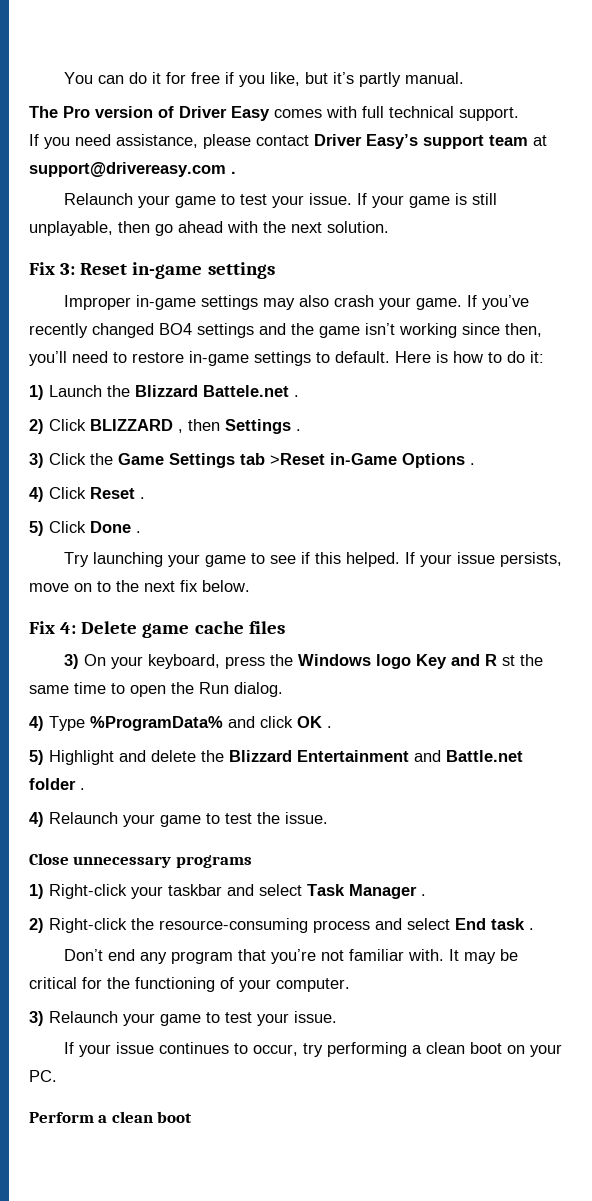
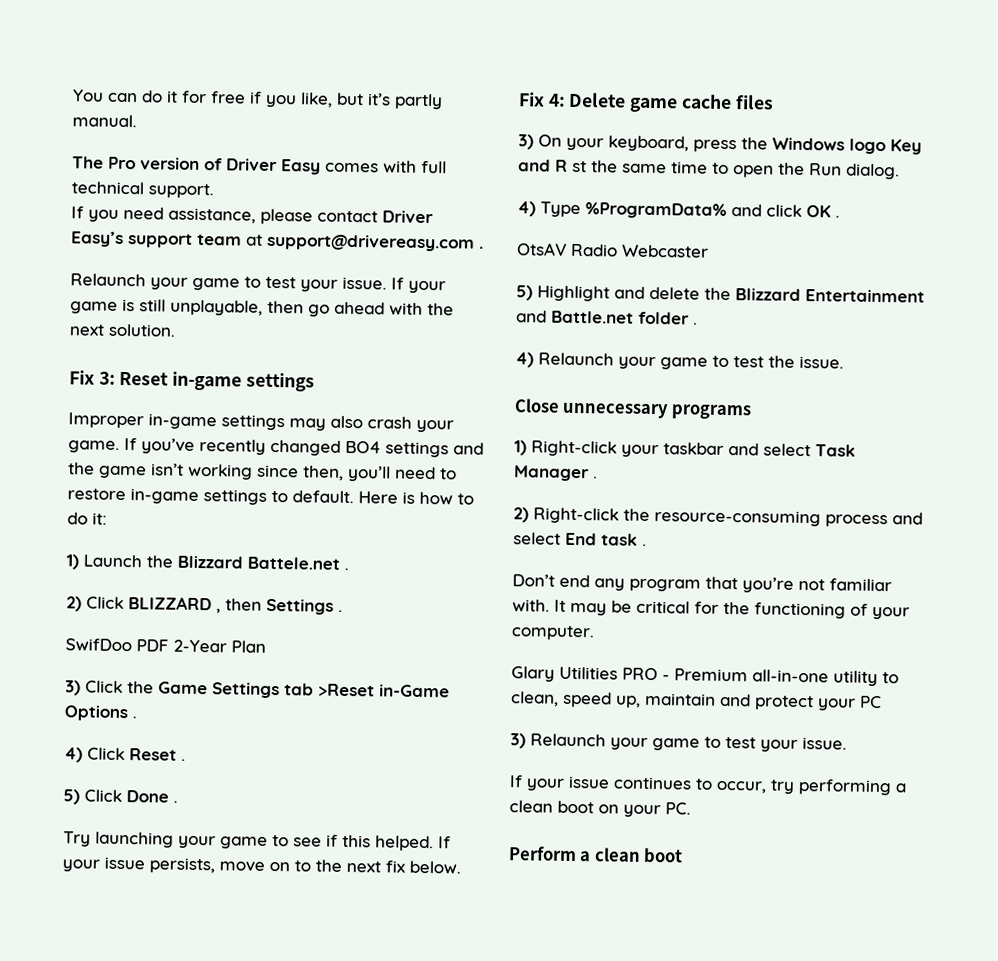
(301, 430) none -> [65,638,266,653] // SwifDoo PDF 2-Year Plan
(332, 727) none -> [516,242,709,258] // OtsAV Radio Webcaster
(350, 985) none -> [511,666,899,687] [511,691,882,711] // Glary Utilities PRO - Premium all-in-one utility to clean, speed up, maintain and protect your PC

